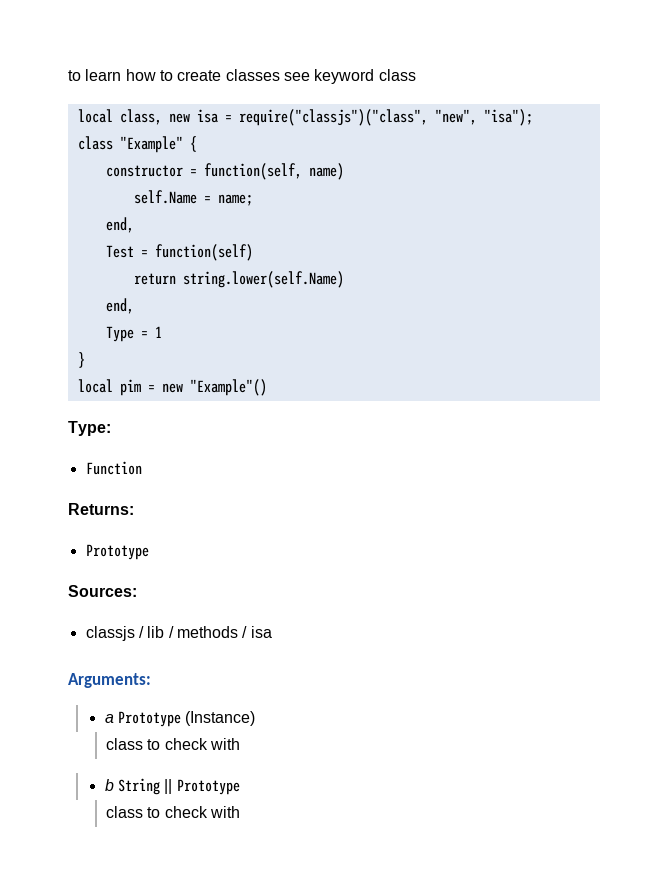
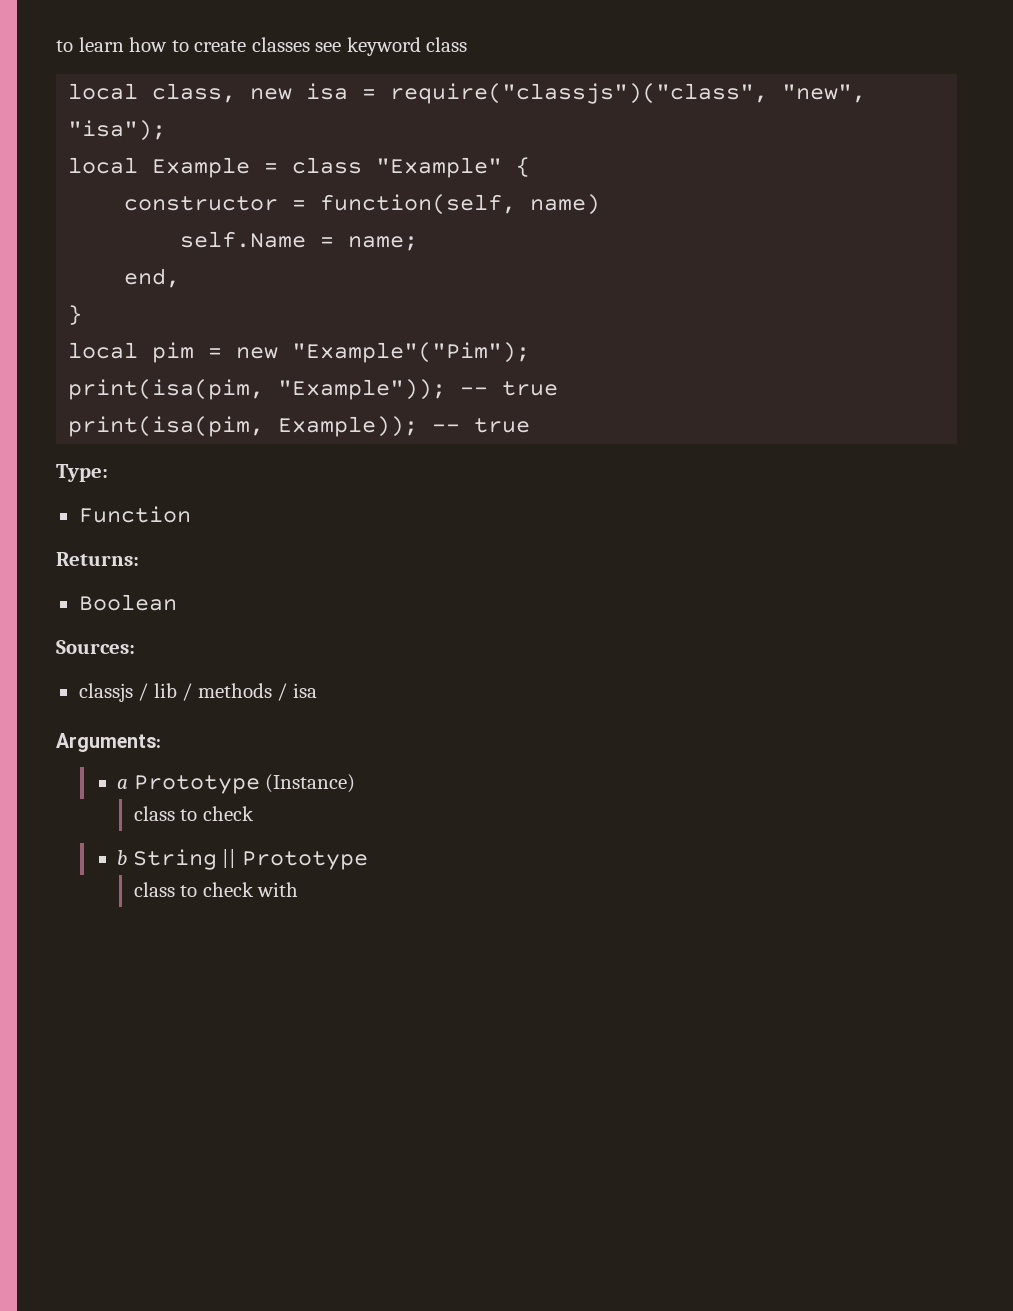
(533, 117) none -> [68,157,279,178] local Example =
[105,244,253,261] [133,271,344,288] [105,298,134,314] [105,326,162,342] // Test = function(self) // return string.lower(self.Name) // end, // Type = 1 -> (181, 278) none
[189,379,267,396] "Example"() -> [292,342,531,363] [68,379,559,400] [68,416,531,437] "Example"("Pim"); // print(isa(pim, "Example")); -- true // print(isa(pim, Example)); -- true
[85,544,149,560] Prototype -> [78,594,177,611] Boolean
[210,738,241,750] with -> (254, 813) none

